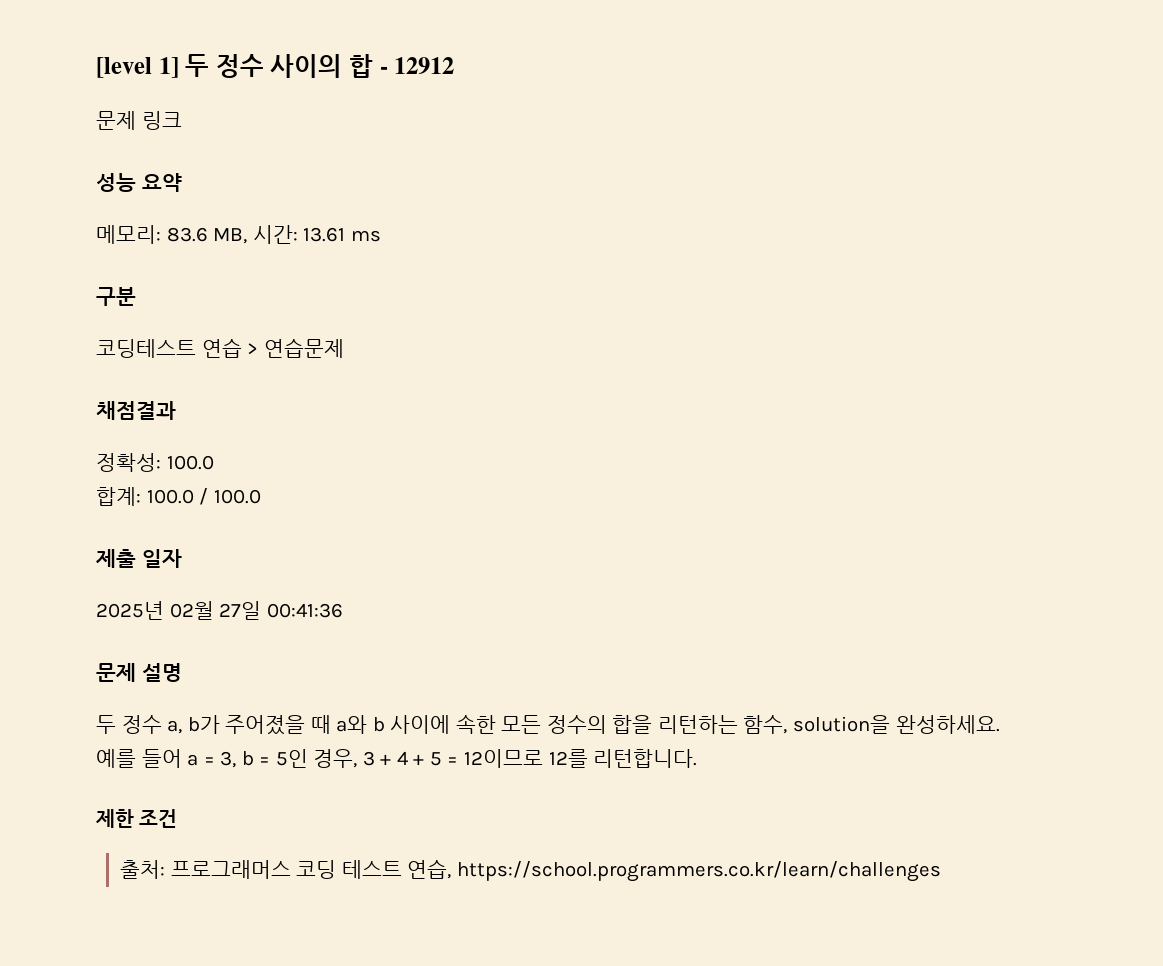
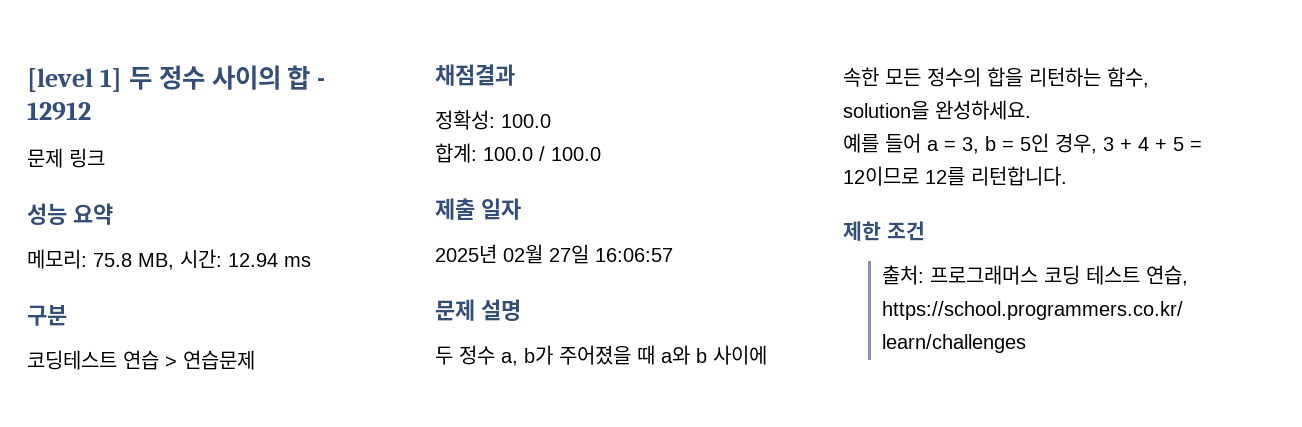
[166,227,208,242] 83.6 -> [93,253,132,267] 75.8
[303,227,346,242] 13.61 -> [228,253,278,267] 12.94
[266,603,343,618] 00:41:36 -> [595,248,673,262] 16:06:57

